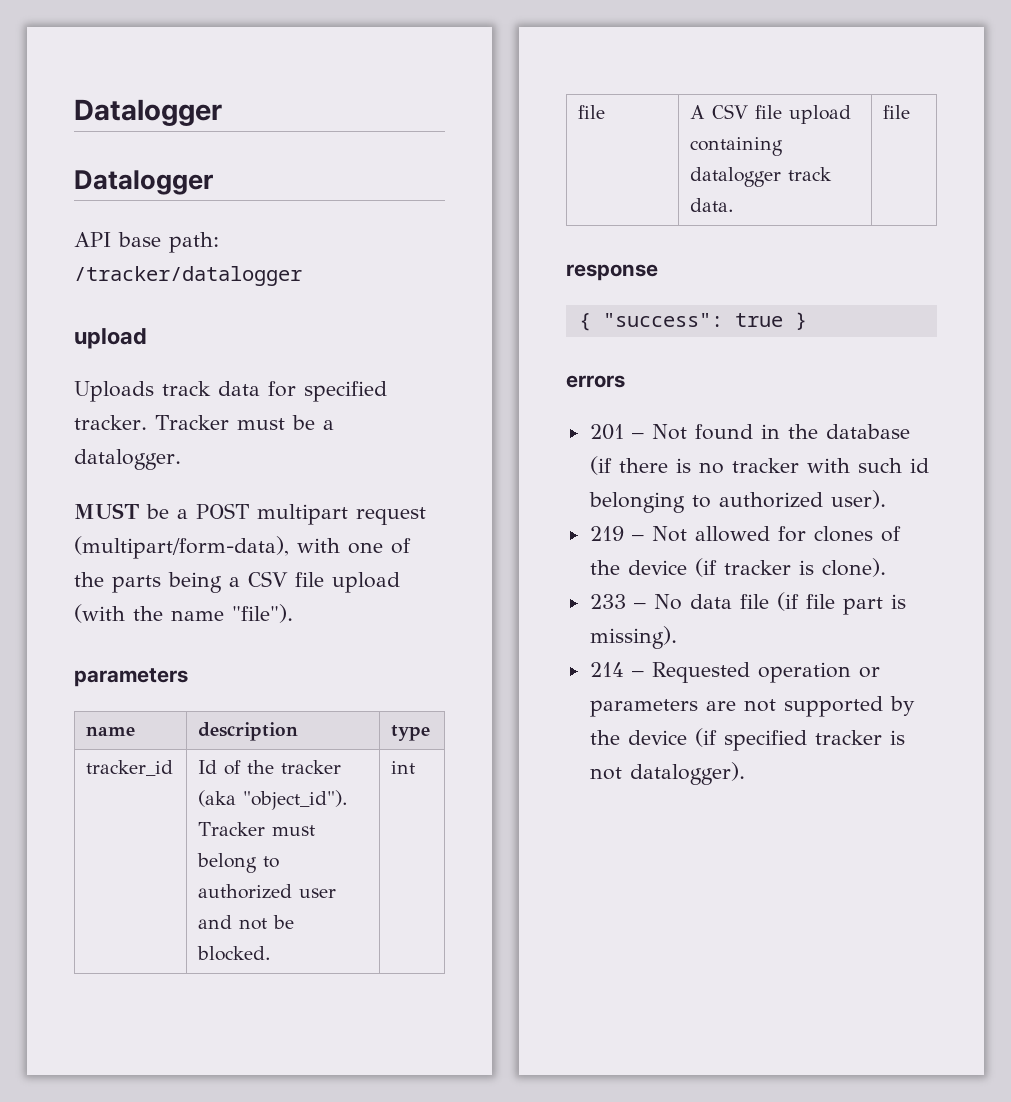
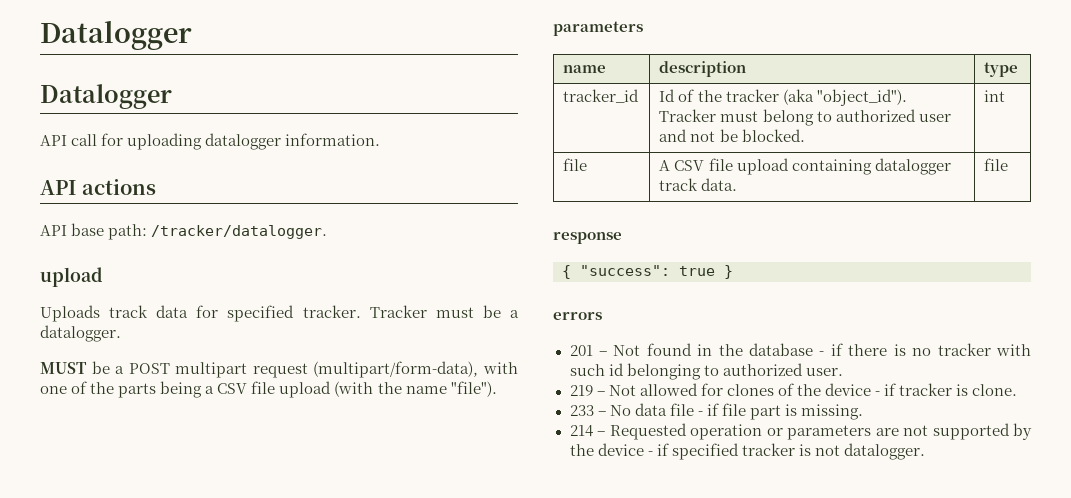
(213, 182) none -> [40,133,381,150] [40,179,157,195] // API call for uploading datalogger information. // API actions
[74,266,302,286] /tracker/datalogger -> [151,225,328,239] /tracker/datalogger.
[589,456,612,475] (if -> [819,343,843,356] - if
[830,490,886,509] user). -> [805,368,843,376] user.
[694,558,886,577] (if tracker is clone). -> [874,383,1018,396] - if tracker is clone.
[776,592,799,611] (if -> [697,403,719,416] - if
[589,626,677,649] missing). -> [801,404,863,420] missing.
[694,728,717,747] (if -> [647,443,669,456] - if
[629,762,745,785] datalogger). -> [843,443,925,460] datalogger.

